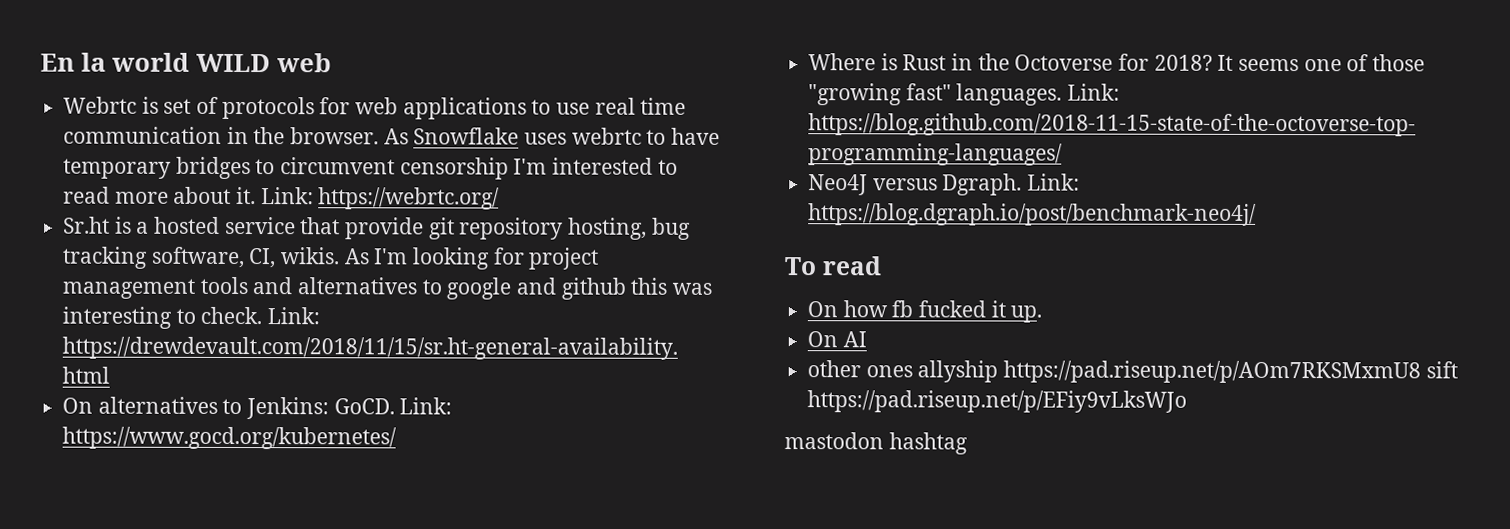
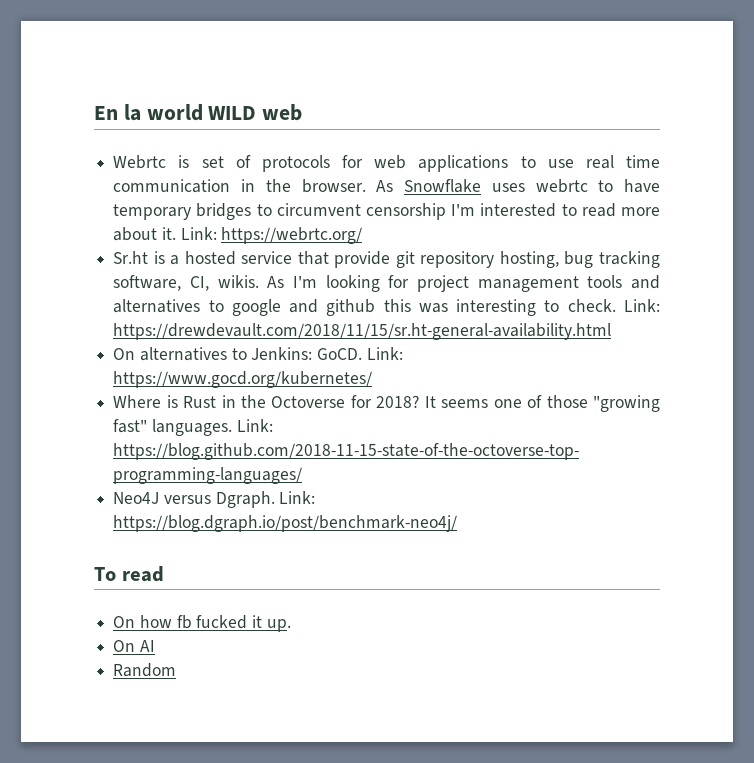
[807,360,1458,384] [807,390,1188,413] [784,432,968,455] other ones allyship https://pad.riseup.net/p/AOm7RKSMxmU8 sift https://pad.riseup.net/p/EFiy9vLksWJo // mastodon hashtag -> [113,663,177,677] Random

